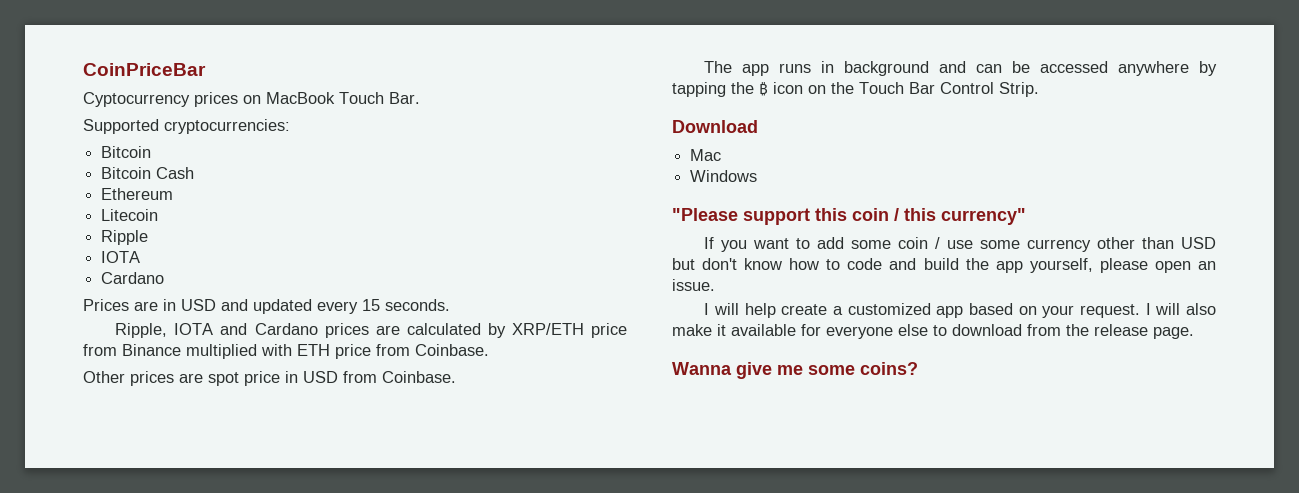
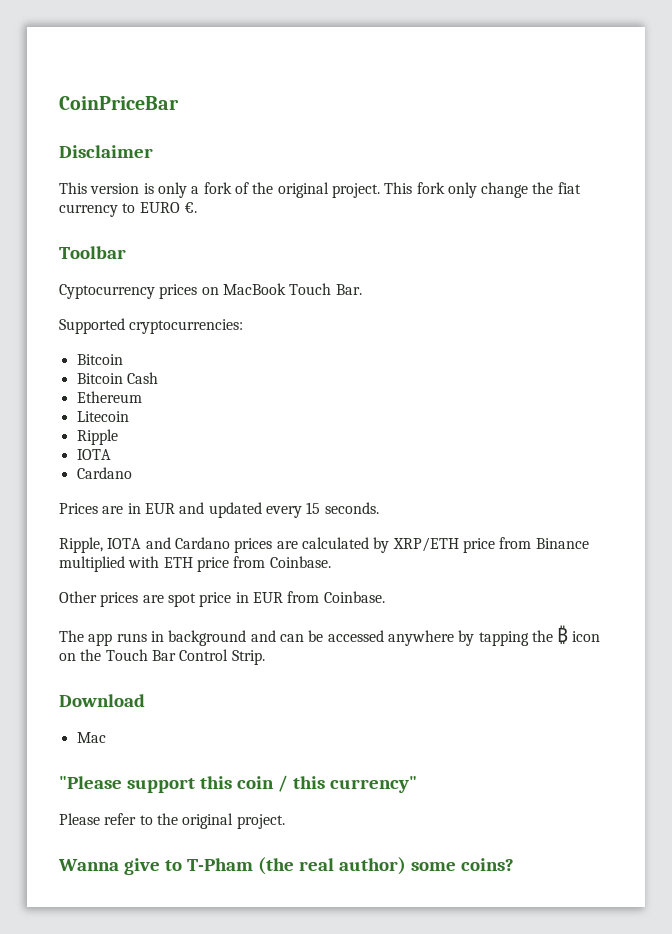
(206, 69) none -> [59,145,153,158] [59,182,581,198] [59,202,197,217] [59,246,126,259] // Disclaimer // This version is only a fork of the original project. This fork only change the fiat currency to EURO €. // Toolbar
[181,299,216,311] USD -> [144,503,175,514] EUR
[303,371,338,383] USD -> [252,592,283,603] EUR
[690,170,758,182] // Windows -> (106, 737) none
[704,237,1216,252] [672,258,1216,273] [672,279,715,291] [704,303,1216,318] [672,324,1194,339] [672,362,803,379] If you want to add some coin / use some currency other than USD but don't know how to code and build the app yourself, please open an issue. // I will help create a customized app based on your request. I will also make it available for everyone else to download from the release page. // Wanna give me -> [59,813,285,829] [58,857,406,875] Please refer to the original project. // Wanna give to T-Pham (the real author)

